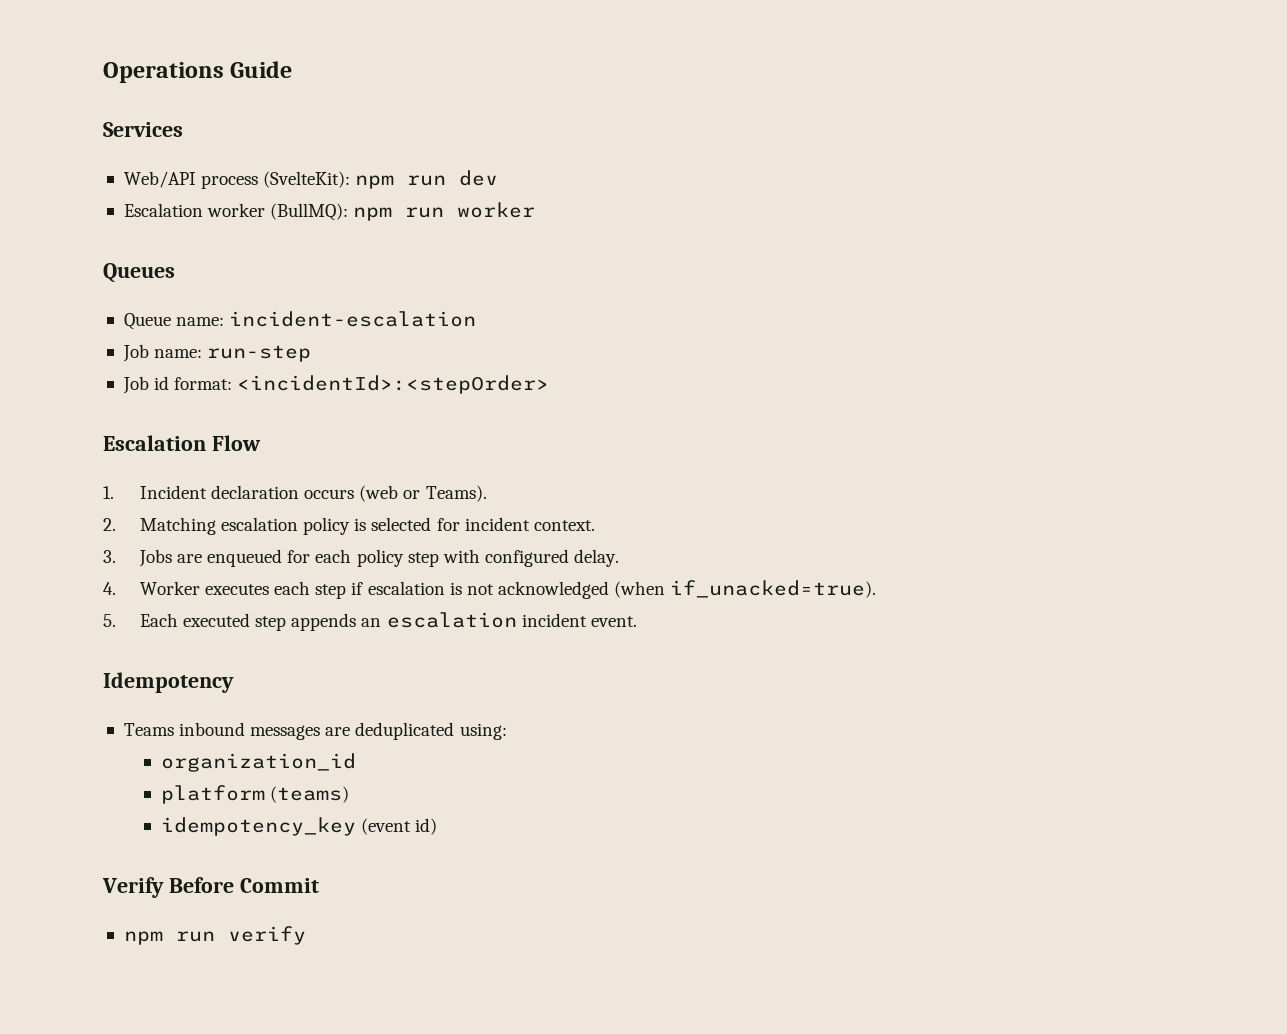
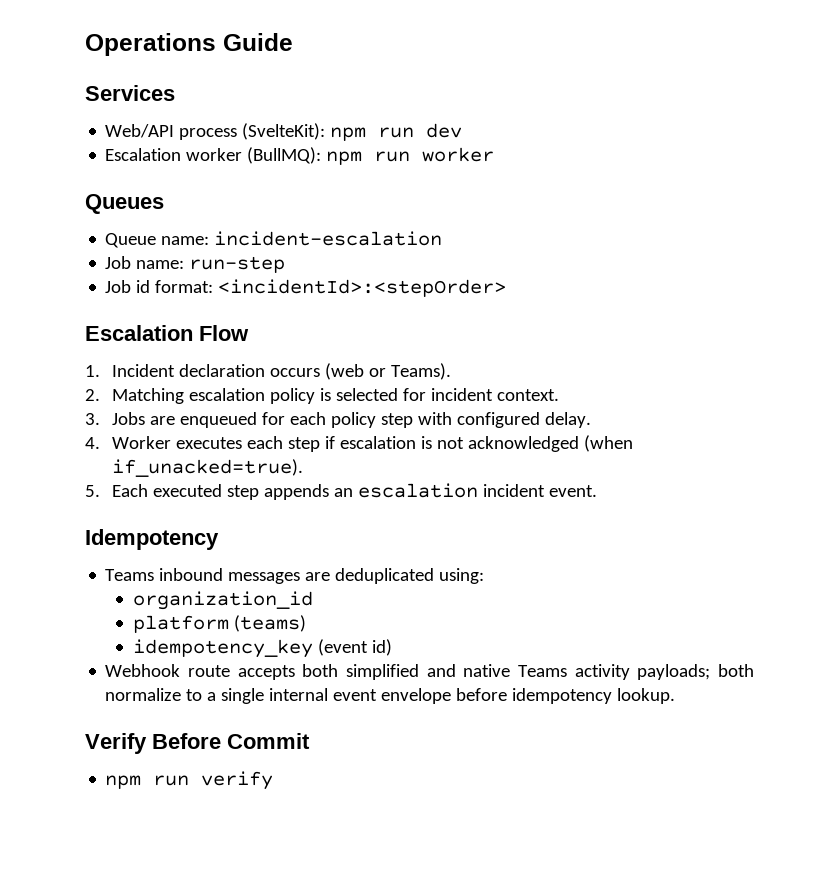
(438, 826) none -> [105,664,754,680] [105,688,676,704] // Webhook route accepts both simplified and native Teams activity payloads; both normalize to a single internal event envelope before idempotency lookup.

